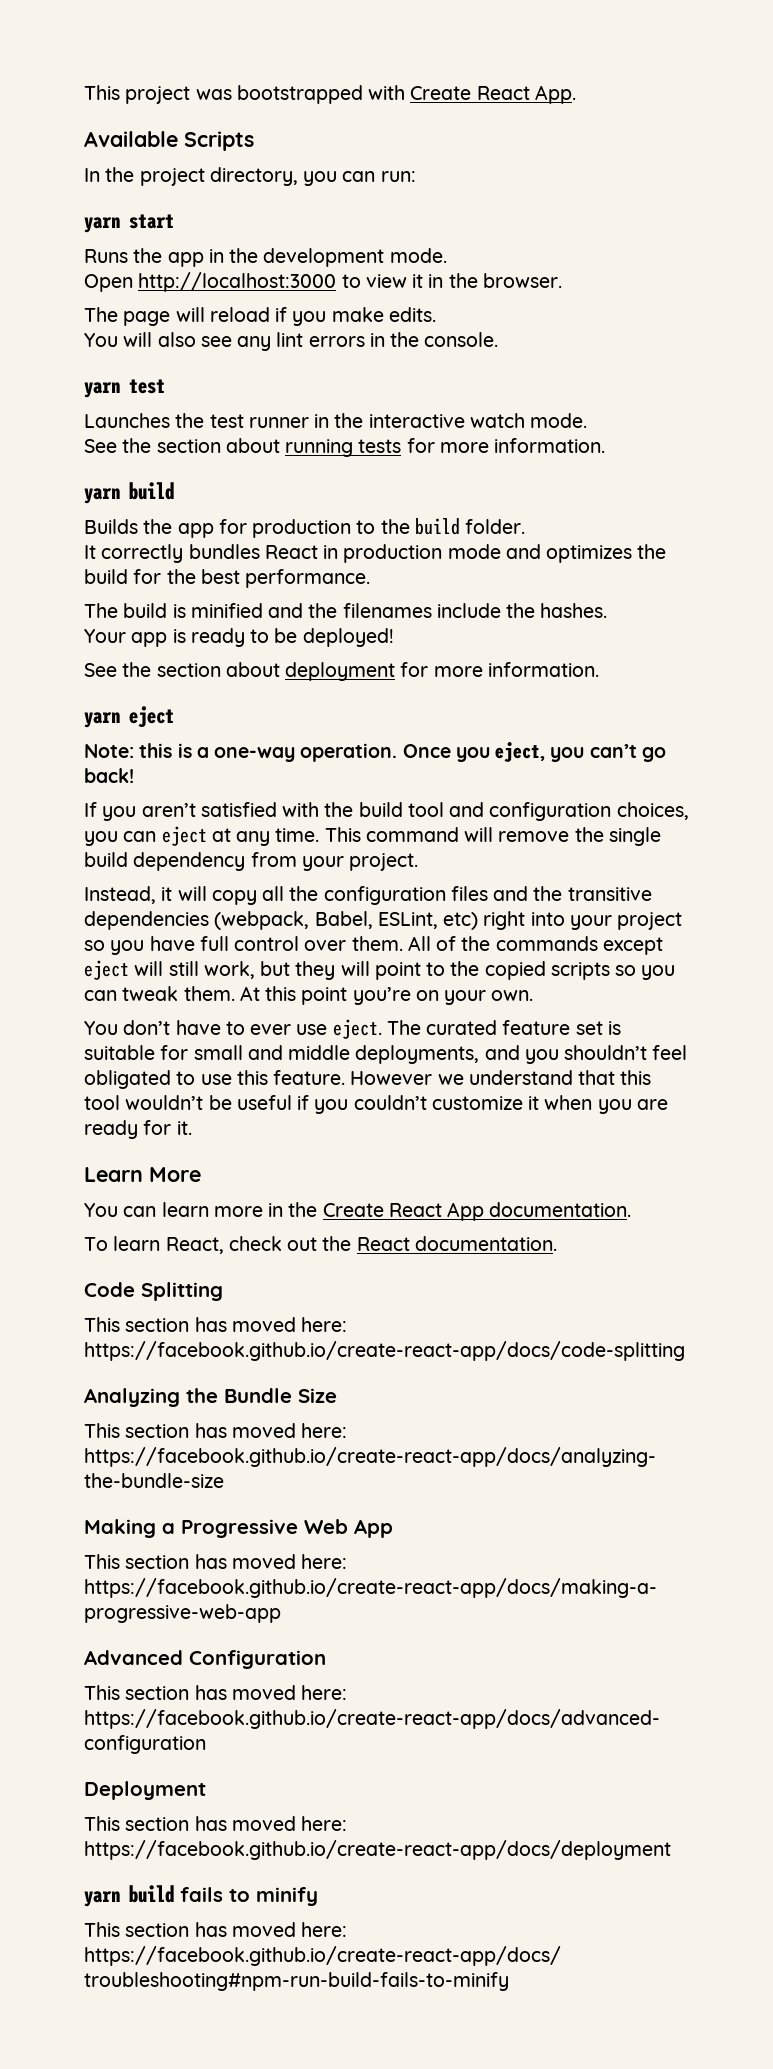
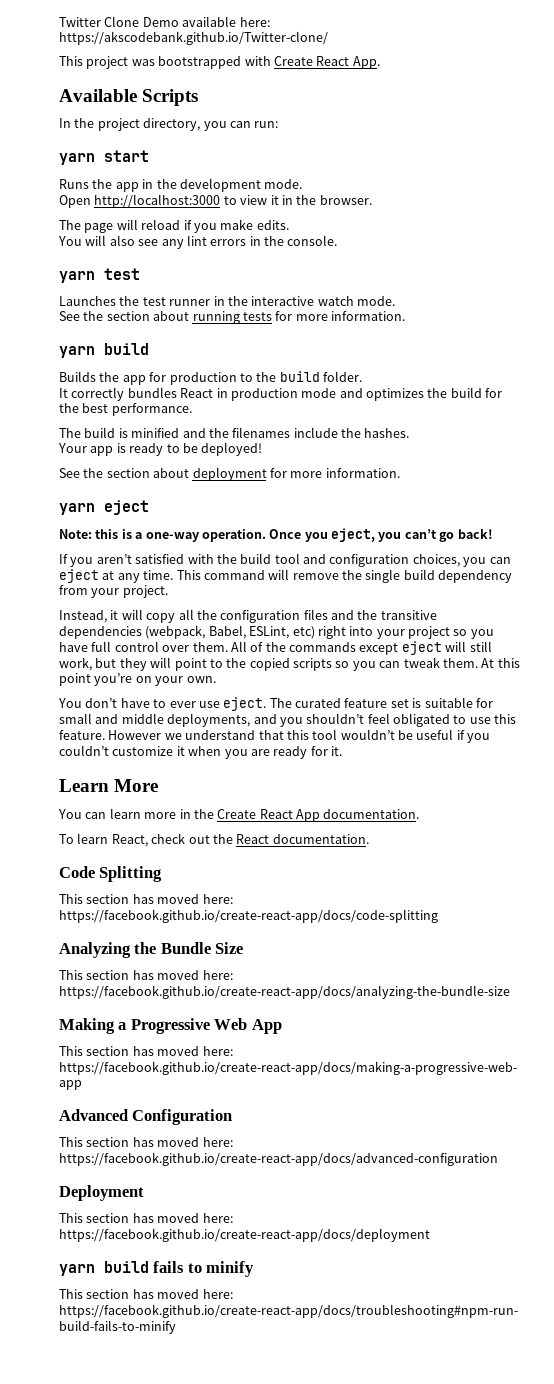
(84, 92) none -> [59,16,270,27] [59,31,328,45] Twitter Clone Demo available here: https://akscodebank.github.io/Twitter-clone/ //

